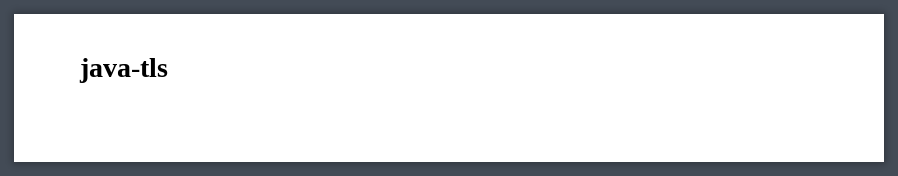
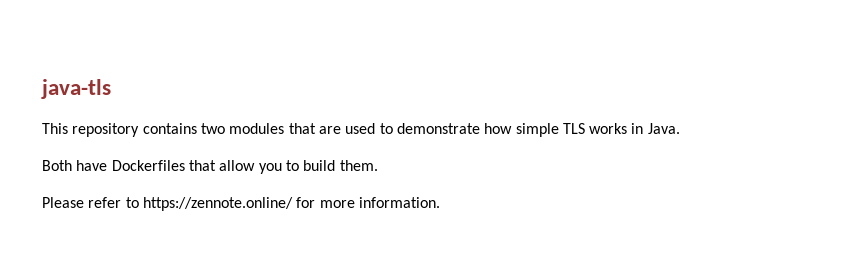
(168, 70) none -> [42,123,680,137] [42,160,378,174] [42,197,440,211] // This repository contains two modules that are used to demonstrate how simple TLS works in Java. // Both have Dockerfiles that allow you to build them. // Please refer to https://zennote.online/ for more information.

